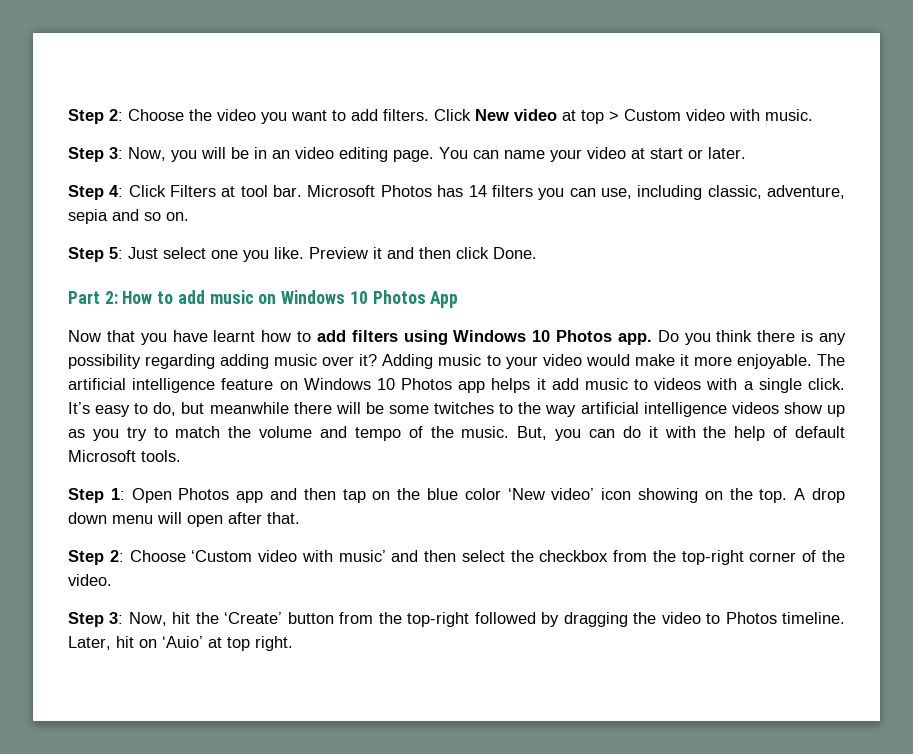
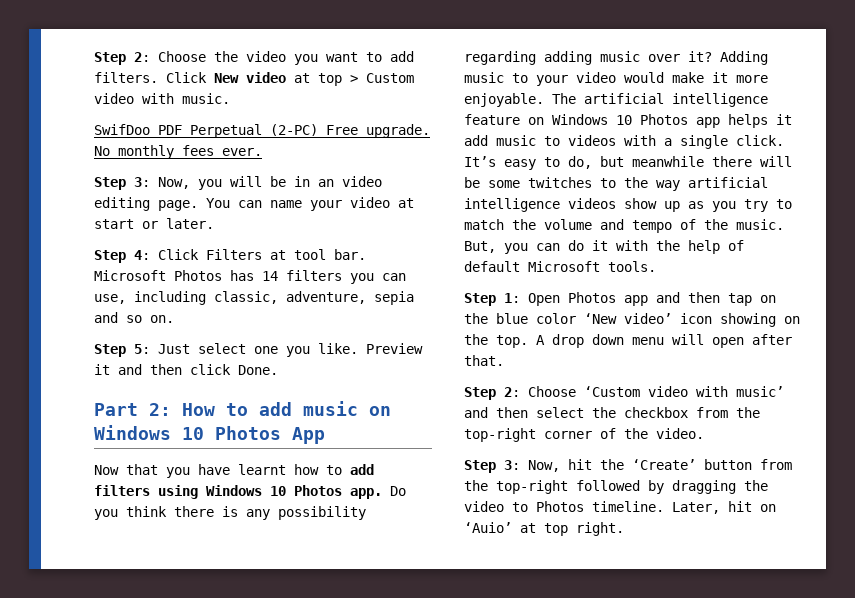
(813, 115) none -> [94,124,430,138] [94,145,262,159] // SwifDoo PDF Perpetual (2-PC) Free upgrade. No monthly fees ever.

